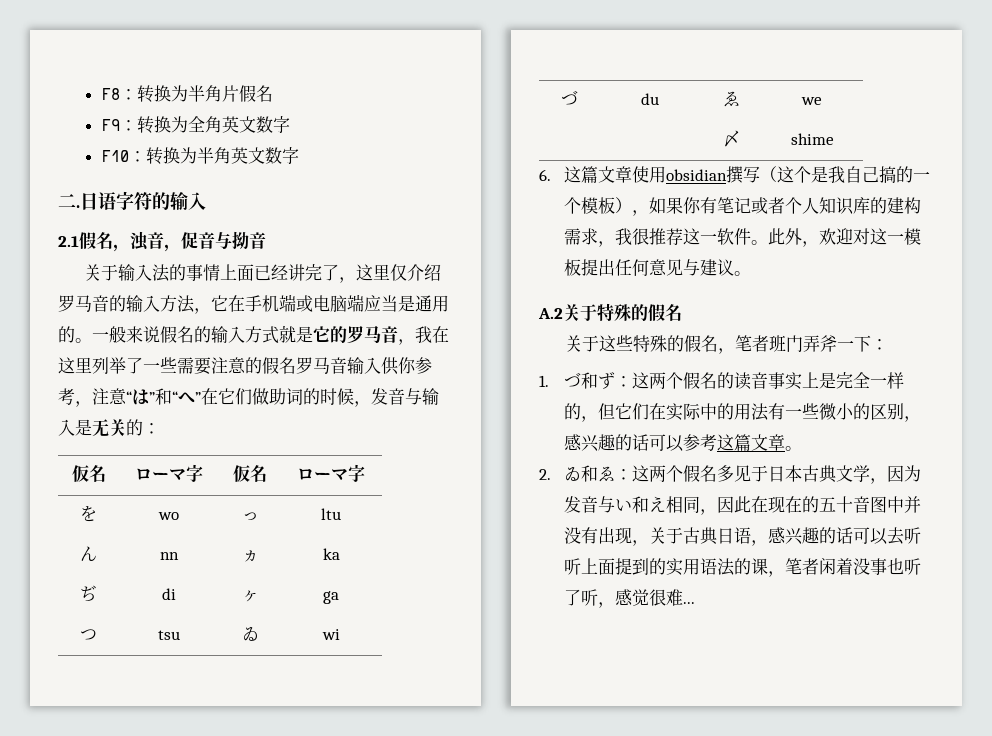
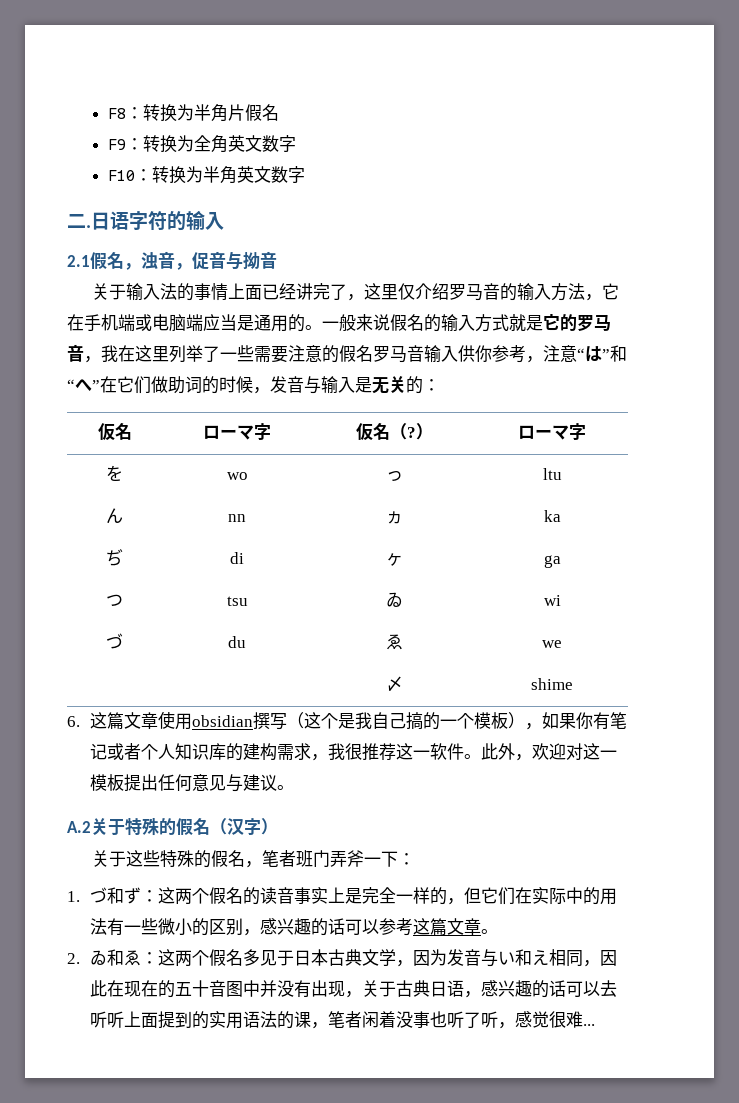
(267, 473) none -> [390,423,433,440] （?）
(682, 312) none -> [210,818,278,835] （汉字）

